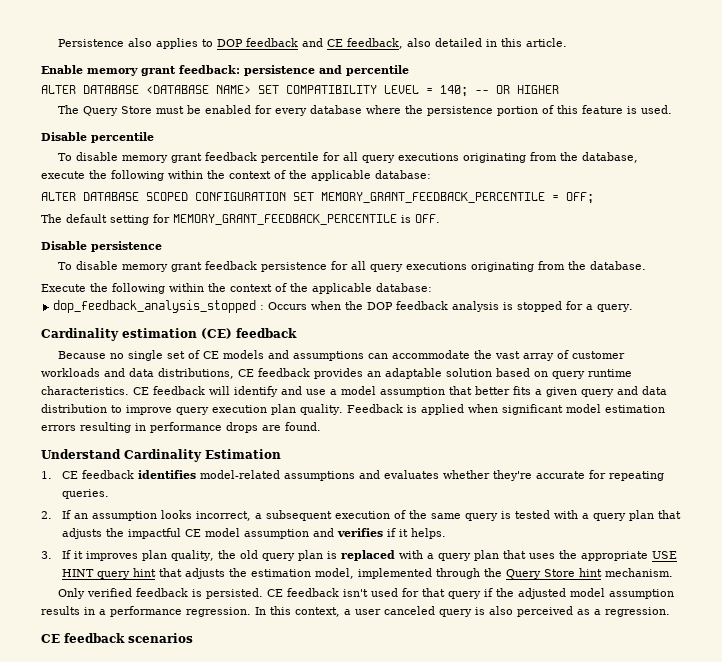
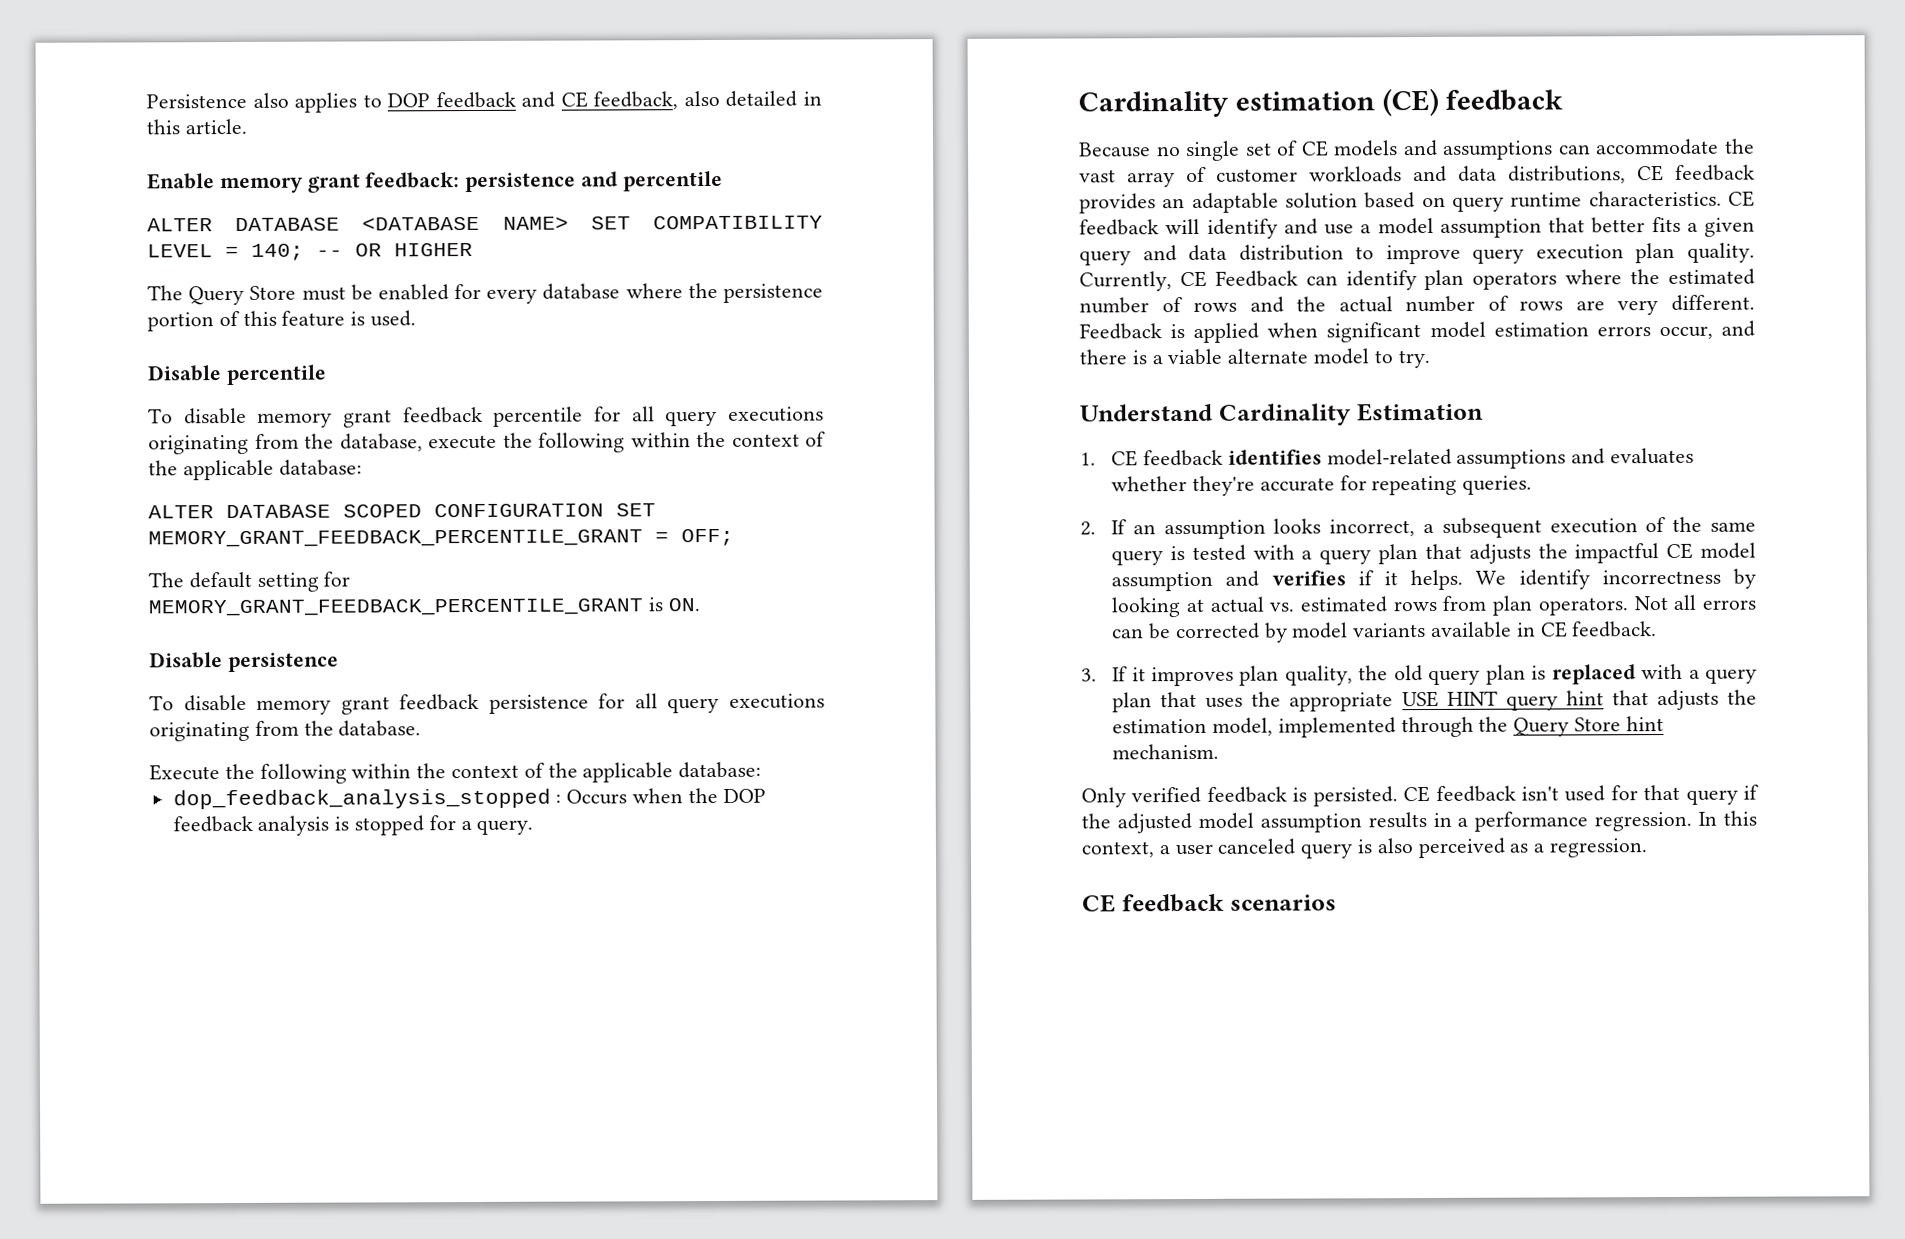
[321,192,545,203] MEMORY_GRANT_FEEDBACK_PERCENTILE -> [148,529,643,548] MEMORY_GRANT_FEEDBACK_PERCENTILE_GRANT
[173,214,440,225] MEMORY_GRANT_FEEDBACK_PERCENTILE is OFF. -> [148,597,700,617] MEMORY_GRANT_FEEDBACK_PERCENTILE_GRANT is ON.
(343, 409) none -> [1079,268,1755,292] [1079,294,1755,316] Currently, CE Feedback can identify plan operators where the estimated number of rows and the actual number of rows are very different.
[80,422,321,433] resulting in performance drops are found. -> [1658,320,1755,340] [1079,348,1430,369] occur, and there is a viable alternate model to try.
(447, 533) none -> [1475,568,1756,590] [1111,594,1756,618] [1112,621,1658,643] We identify incorrectness by looking at actual vs. estimated rows from plan operators. Not all errors can be corrected by model variants available in CE feedback.

